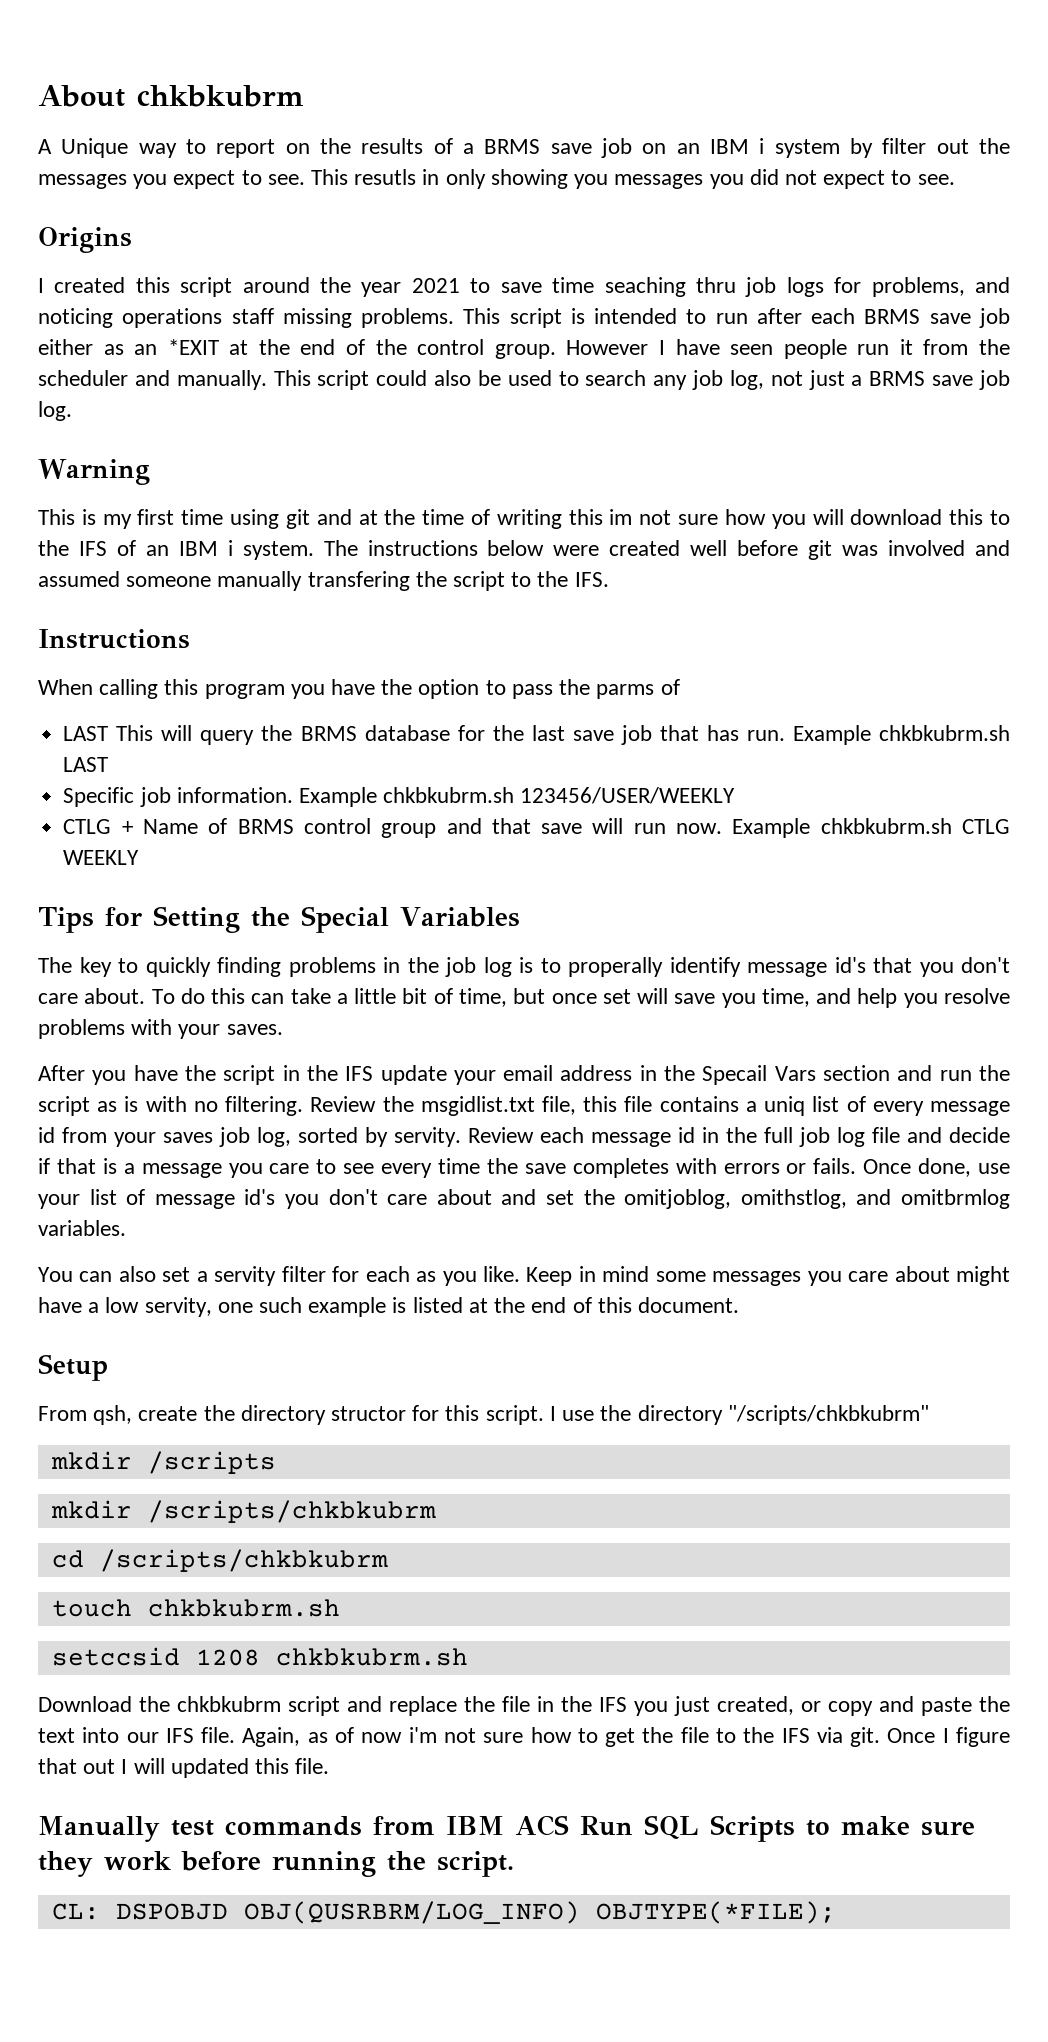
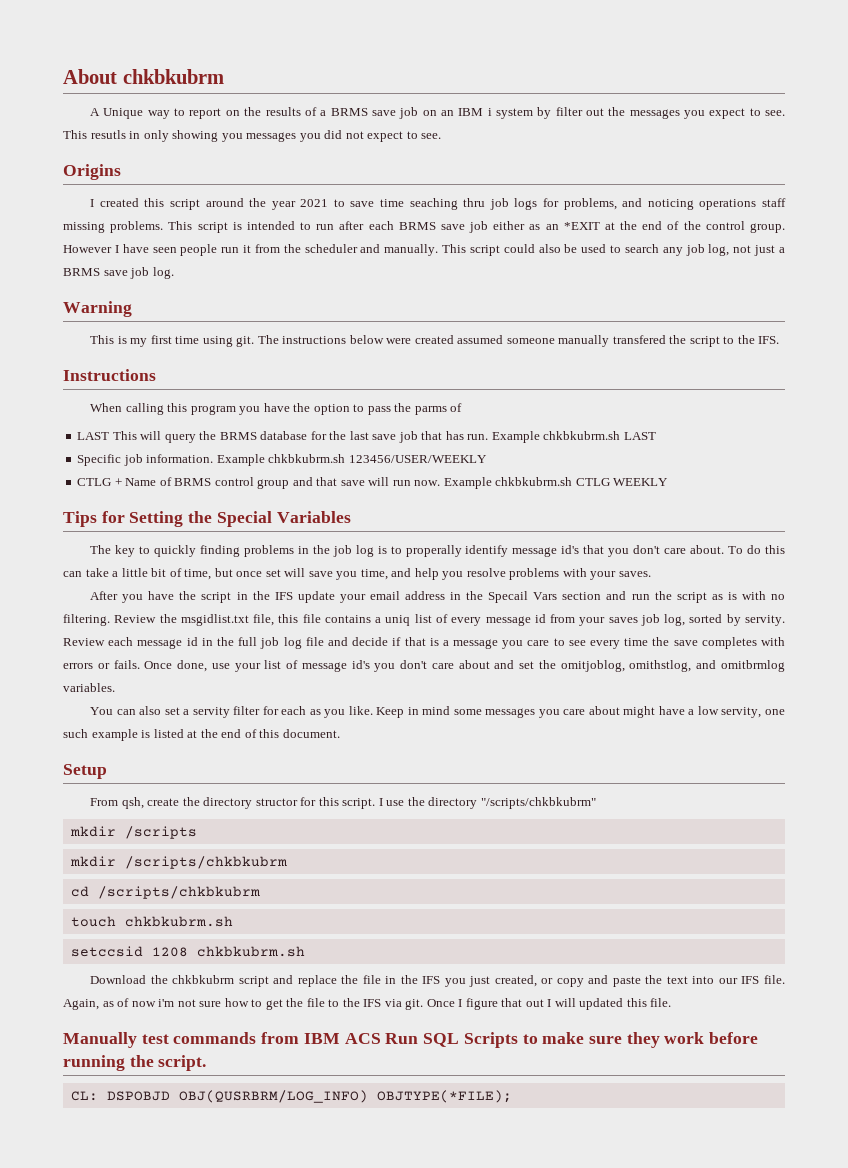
[285,509,1011,529] [38,540,314,560] git and at the time of writing this im not sure how you will download this to the IFS of an IBM i system. -> [236,336,255,347] git.
[690,540,1011,560] well before git was involved and -> (454, 339) none
[307,571,410,591] transfering -> [612,335,666,344] transfered

